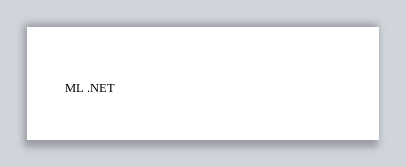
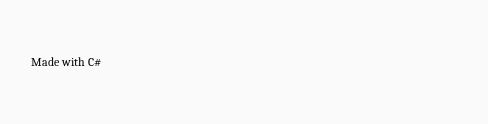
[65,84,116,92] ML .NET -> [31,57,102,67] Made with C#

